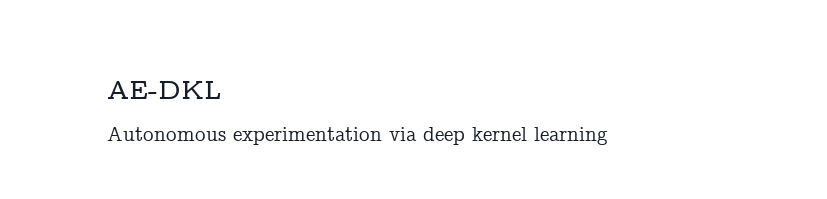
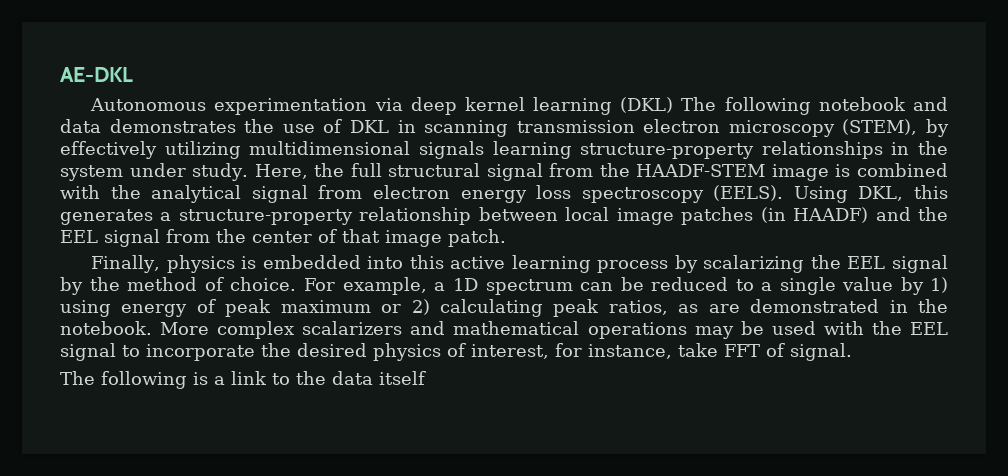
(608, 136) none -> [620,97,948,115] [60,119,950,137] [60,141,948,159] [60,163,948,181] [60,185,949,203] [60,207,949,225] [60,229,506,247] [91,255,948,273] [60,277,948,295] [60,299,949,317] [60,321,949,339] [60,343,852,361] [60,371,426,389] (DKL) The following notebook and data demonstrates the use of DKL in scanning transmission electron microscopy (STEM), by effectively utilizing multidimensional signals learning structure-property relationships in the system under study. Here, the full structural signal from the HAADF-STEM image is combined with the analytical signal from electron energy loss spectroscopy (EELS). Using DKL, this generates a structure-property relationship between local image patches (in HAADF) and the EEL signal from the center of that image patch. // Finally, physics is embedded into this active learning process by scalarizing the EEL signal by the method of choice. For example, a 1D spectrum can be reduced to a single value by 1) using energy of peak maximum or 2) calculating peak ratios, as are demonstrated in the notebook. More complex scalarizers and mathematical operations may be used with the EEL signal to incorporate the desired physics of interest, for instance, take FFT of signal. // The following is a link to the data itself

